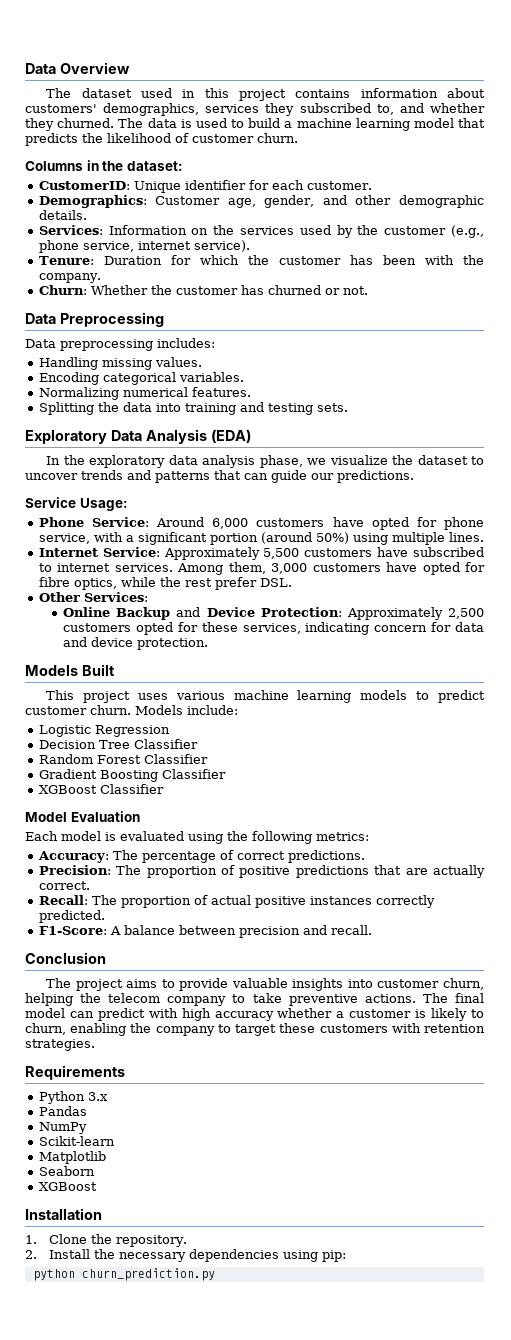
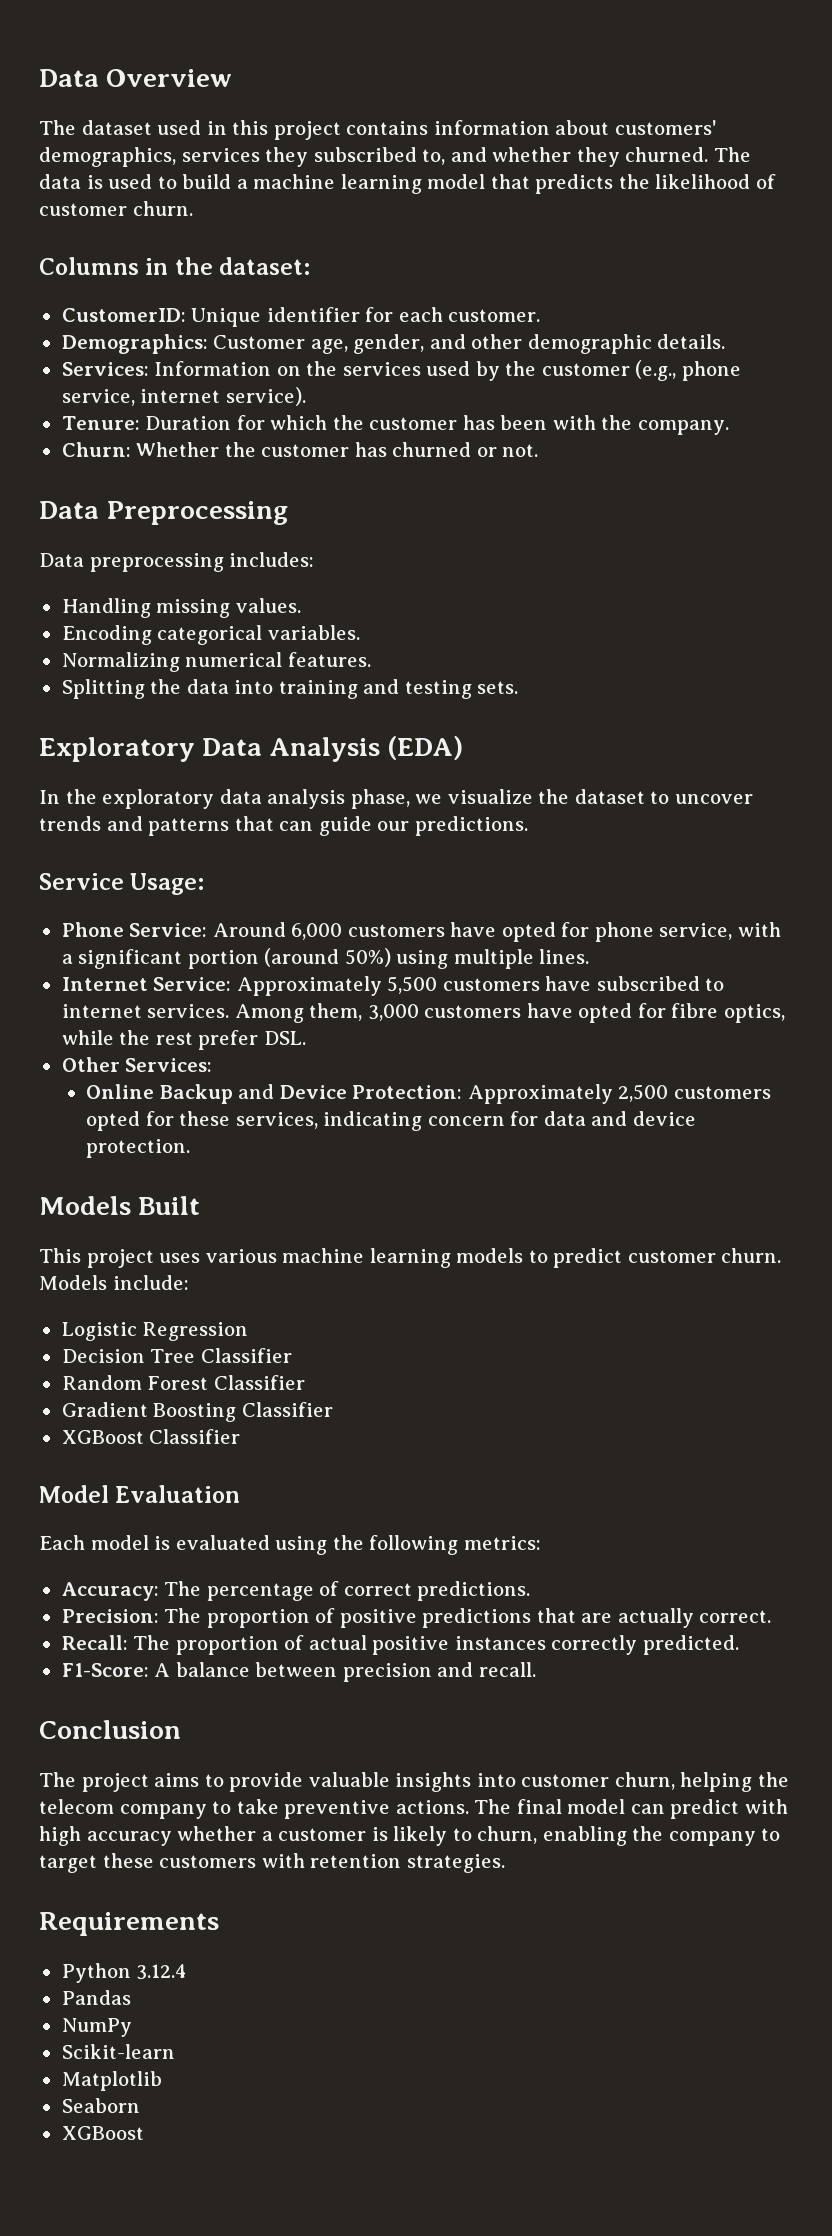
[87,1092,108,1101] 3.x -> [136,1964,188,1980] 3.12.4
[25,1208,102,1220] [25,1234,188,1247] [25,1249,347,1262] [32,1268,215,1281] // Installation // 1. Clone the repository. // 2. Install the necessary dependencies using pip: // python churn_prediction.py -> (144, 2133) none

